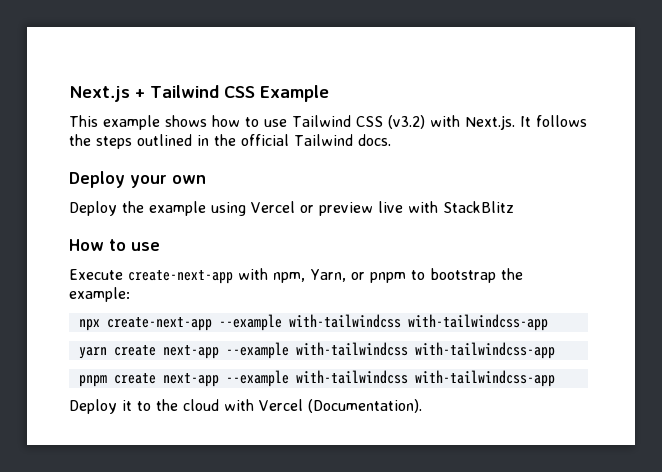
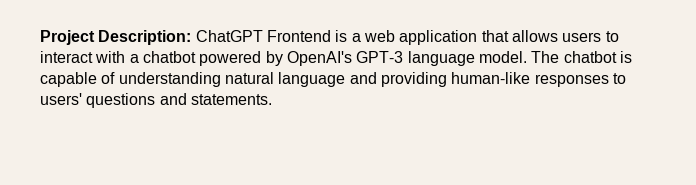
[69,85,329,102] [69,115,587,130] [69,134,391,149] [69,171,206,188] [69,201,514,216] [69,239,160,251] [69,268,523,284] [69,287,130,302] [78,314,548,331] [78,342,555,359] [78,370,555,387] [69,399,422,414] Next.js + Tailwind CSS Example // This example shows how to use Tailwind CSS (v3.2) with Next.js. It follows the steps outlined in the official Tailwind docs. // Deploy your own // Deploy the example using Vercel or preview live with StackBlitz // How to use // Execute create-next-app with npm, Yarn, or pnpm to bootstrap the example: // npx create-next-app --example with-tailwindcss with-tailwindcss-app // yarn create next-app --example with-tailwindcss with-tailwindcss-app // pnpm create next-app --example with-tailwindcss with-tailwindcss-app // Deploy it to the cloud with Vercel (Documentation). -> [40,30,619,45] [40,51,632,66] [40,72,626,87] [40,93,272,108] Project Description: ChatGPT Frontend is a web application that allows users to interact with a chatbot powered by OpenAI's GPT-3 language model. The chatbot is capable of understanding natural language and providing human-like responses to users' questions and statements.

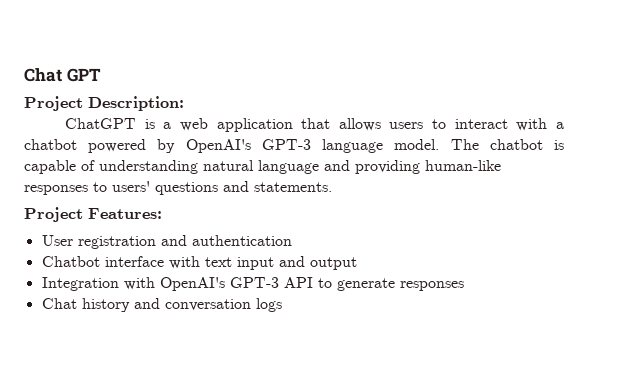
(40, 37) none -> [24,68,101,82] Chat GPT //
[195,30,331,42] ChatGPT Frontend -> [65,118,137,129] // ChatGPT
(272, 99) none -> [24,207,162,222] [41,235,292,249] [41,256,357,270] [41,277,464,291] [41,298,282,312] // Project Features: // User registration and authentication // Chatbot interface with text input and output // Integration with OpenAI's GPT-3 API to generate responses // Chat history and conversation logs

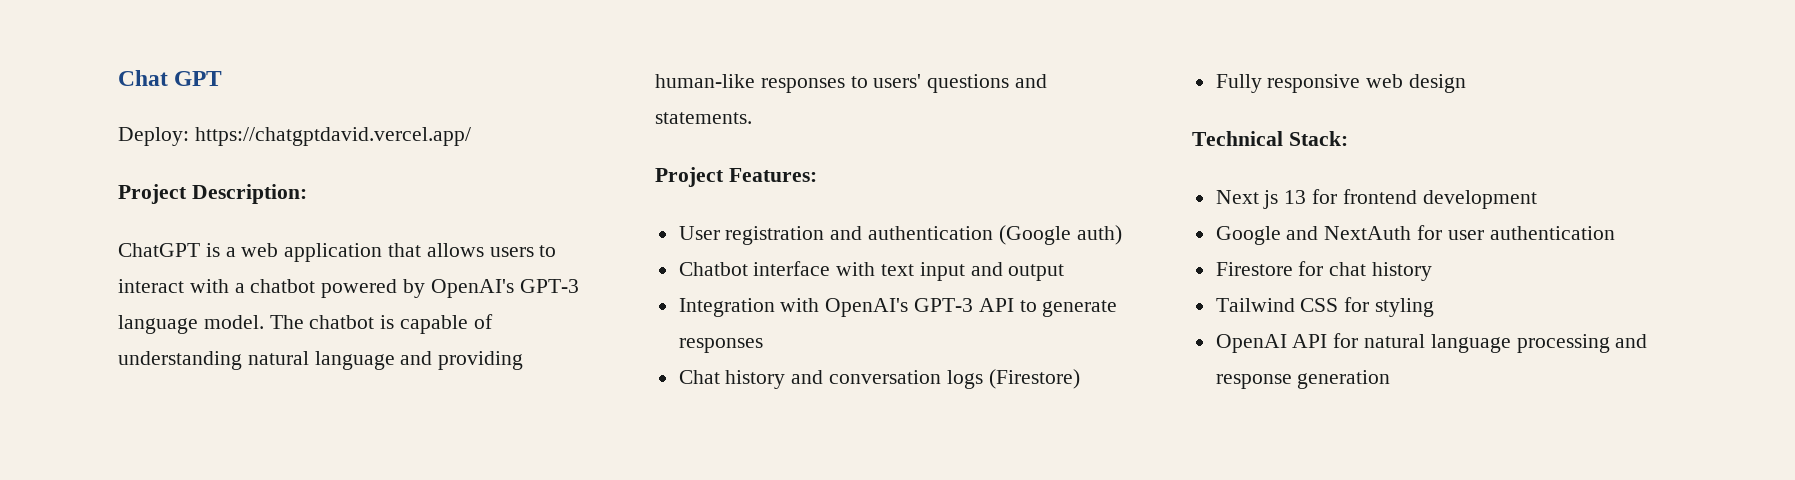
(101, 75) none -> [118,127,471,146] // Deploy: https://chatgptdavid.vercel.app/
(292, 240) none -> [998,225,1122,245] (Google auth)
(282, 305) none -> [988,369,1080,389] [1215,74,1467,93] [1192,131,1348,146] [1215,189,1537,209] [1215,225,1615,245] [1215,261,1433,281] [1215,297,1435,317] [1215,333,1648,353] [1215,370,1391,389] (Firestore) // Fully responsive web design // Technical Stack: // Next js 13 for frontend development // Google and NextAuth for user authentication // Firestore for chat history // Tailwind CSS for styling // OpenAI API for natural language processing and response generation

